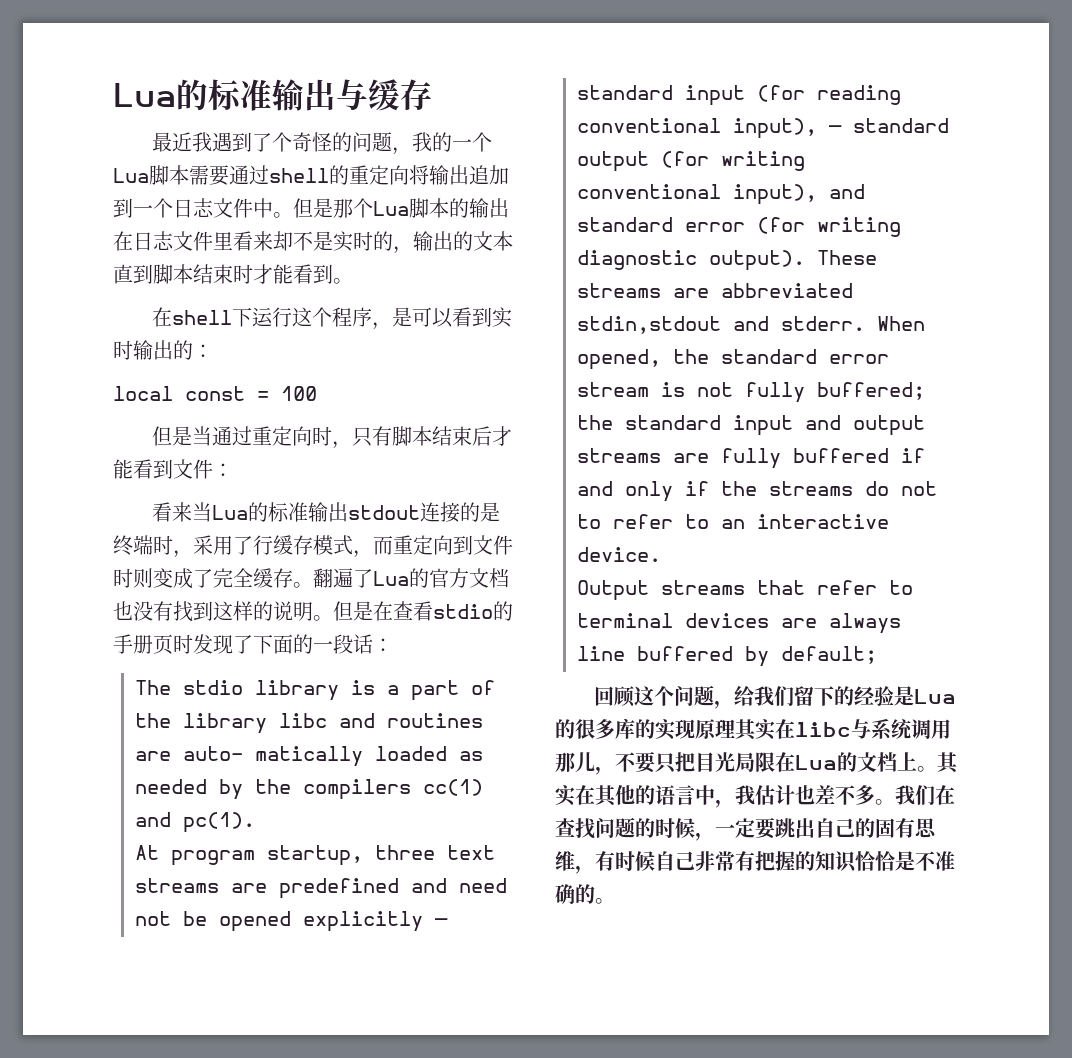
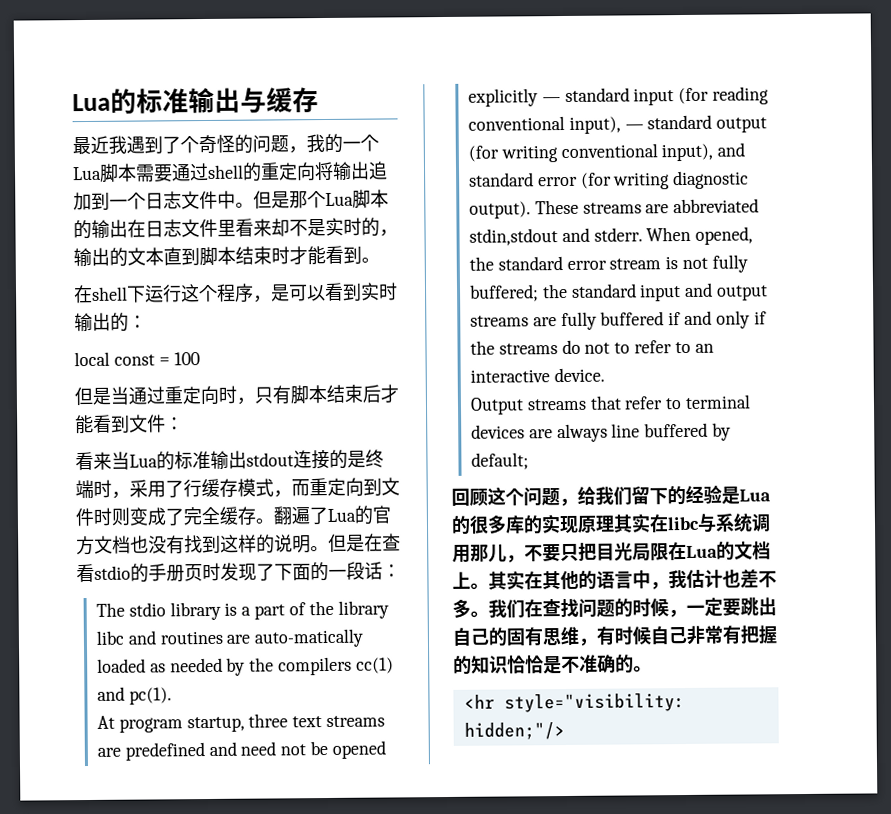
[183,746,364,767] auto- matically -> [254,628,365,648] auto-matically
(615, 901) none -> [463,693,685,713] [463,722,565,740] // <hr style="visibility: hidden;"/>

